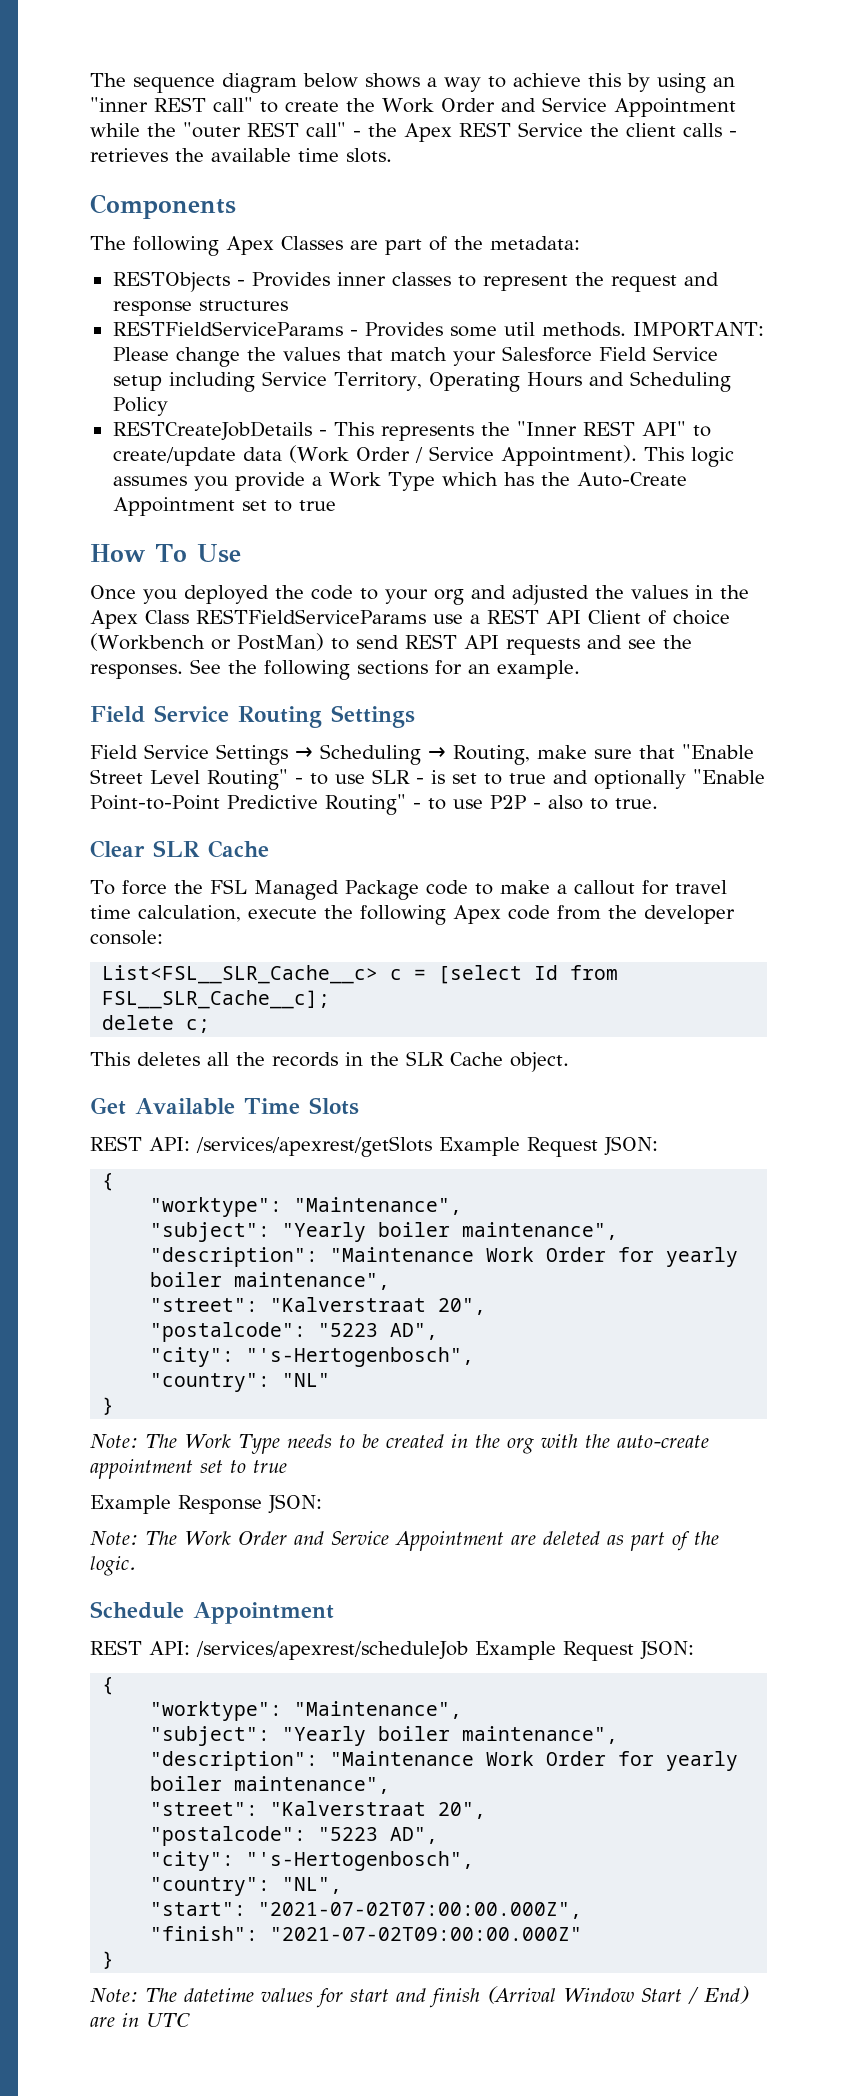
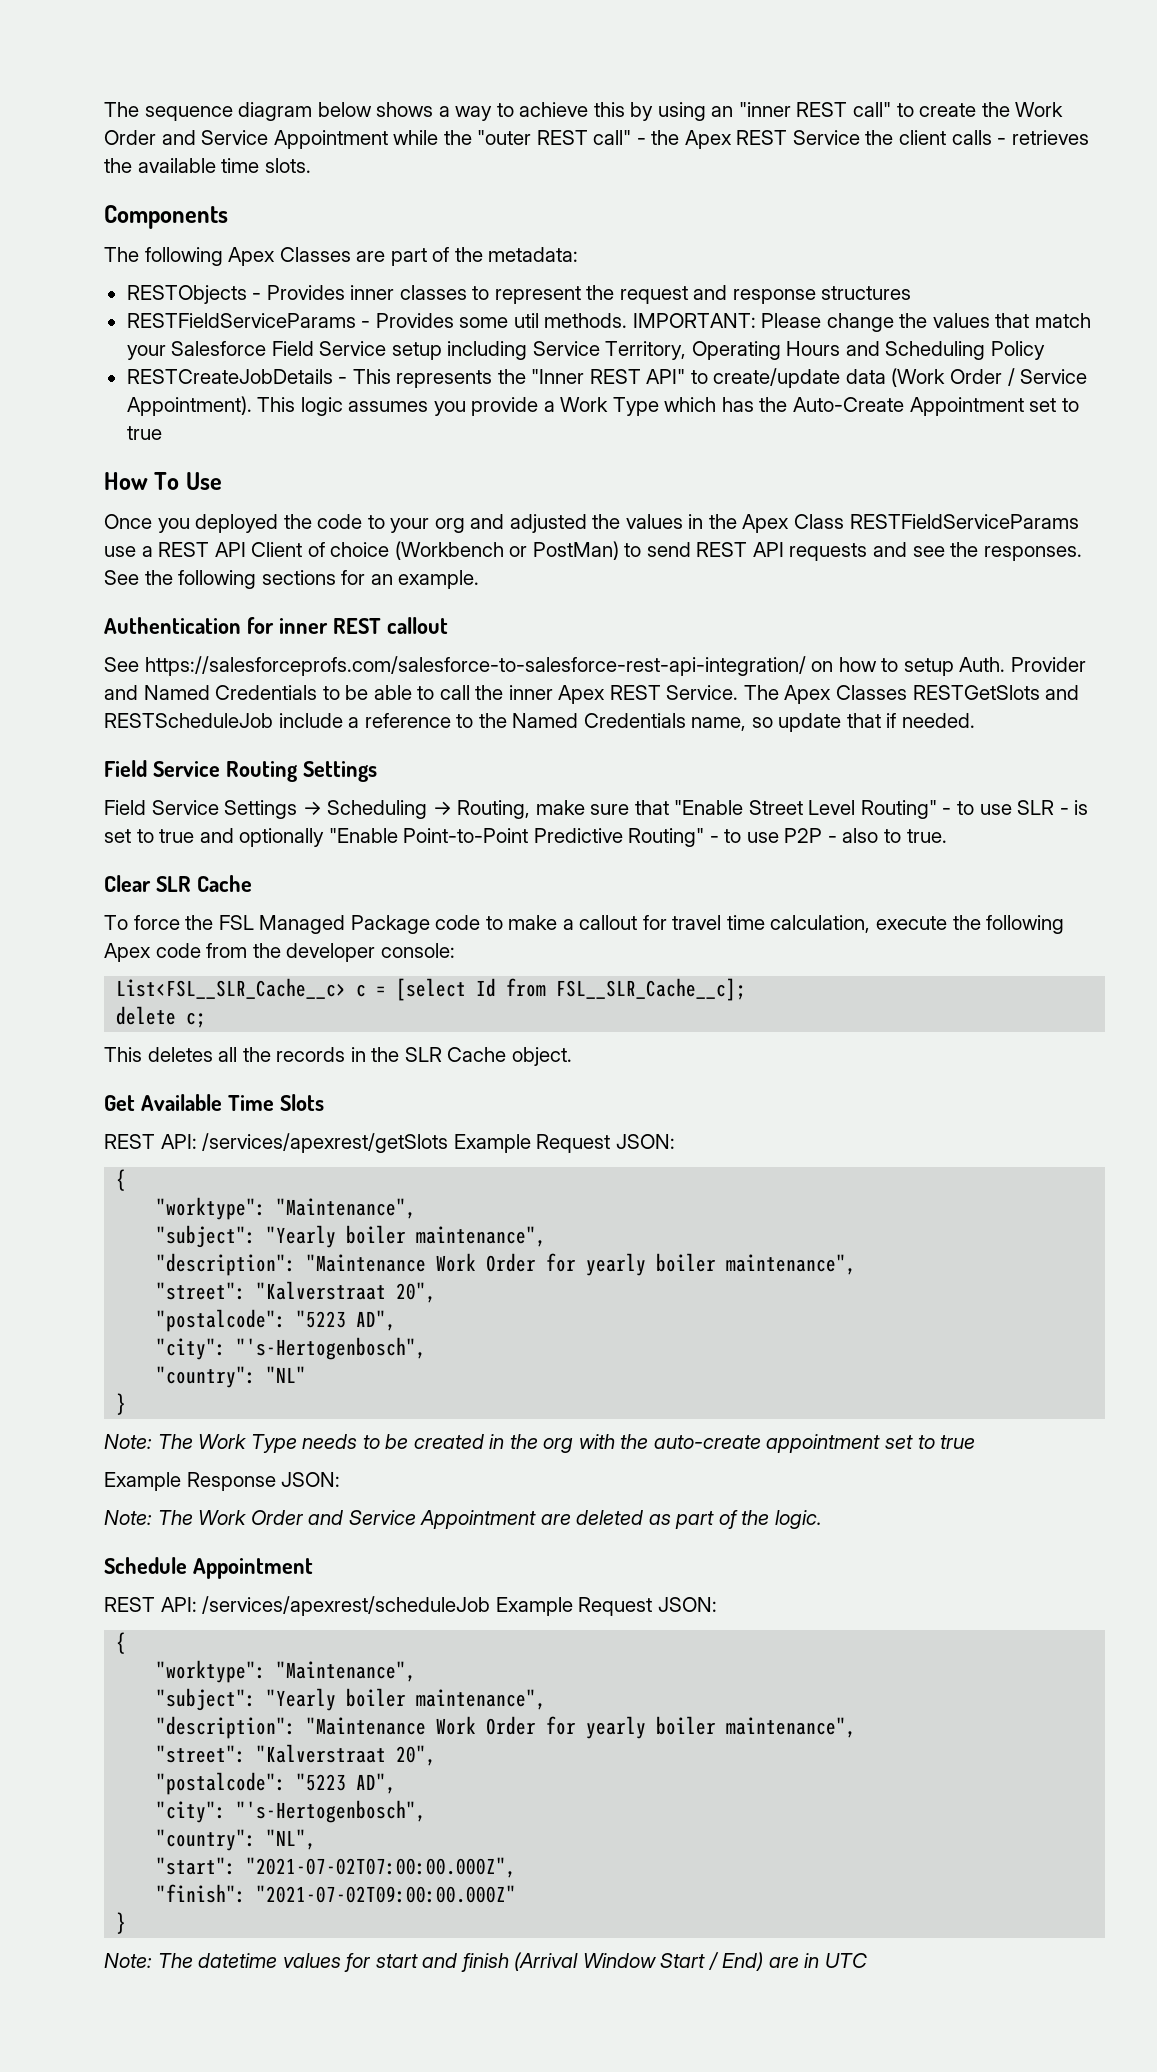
(580, 669) none -> [104,617,448,634] [104,656,1086,676] [104,685,1080,704] [104,713,975,732] // Authentication for inner REST callout // See https://salesforceprofs.com/salesforce-to-salesforce-rest-api-integration/ on how to setup Auth. Provider and Named Credentials to be able to call the inner Apex REST Service. The Apex Classes RESTGetSlots and RESTScheduleJob include a reference to the Named Credentials name, so update that if needed.

